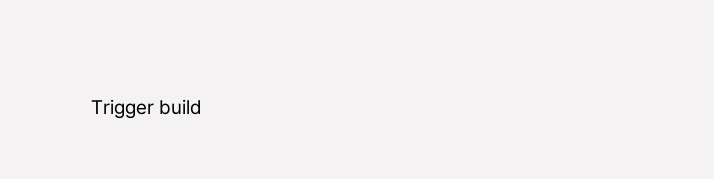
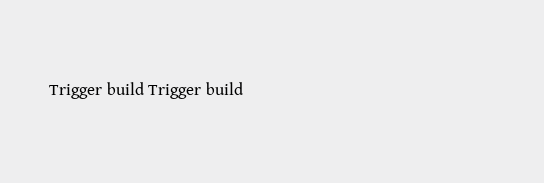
[91,99,203,119] Trigger build -> [49,82,243,99] Trigger build Trigger build

